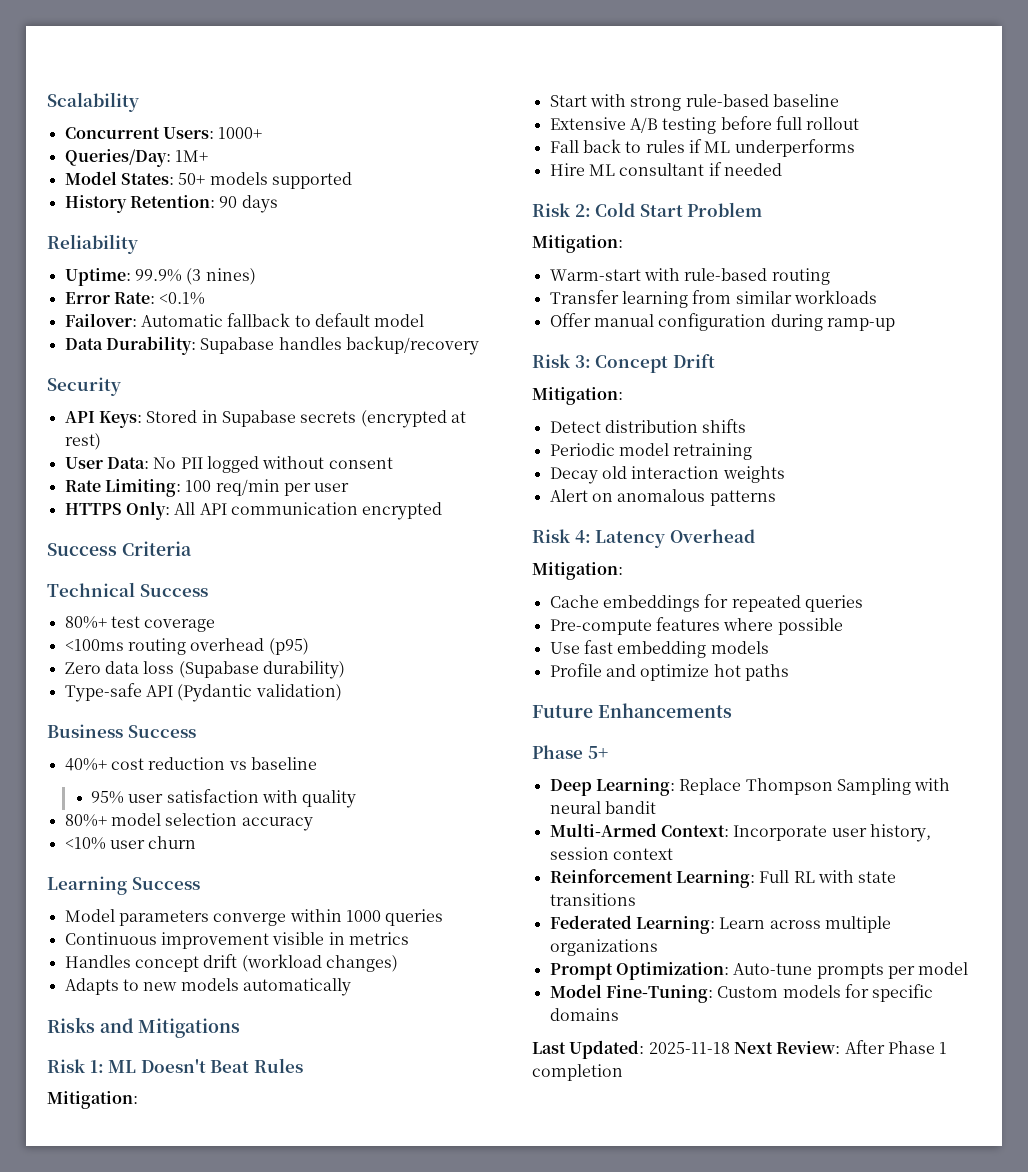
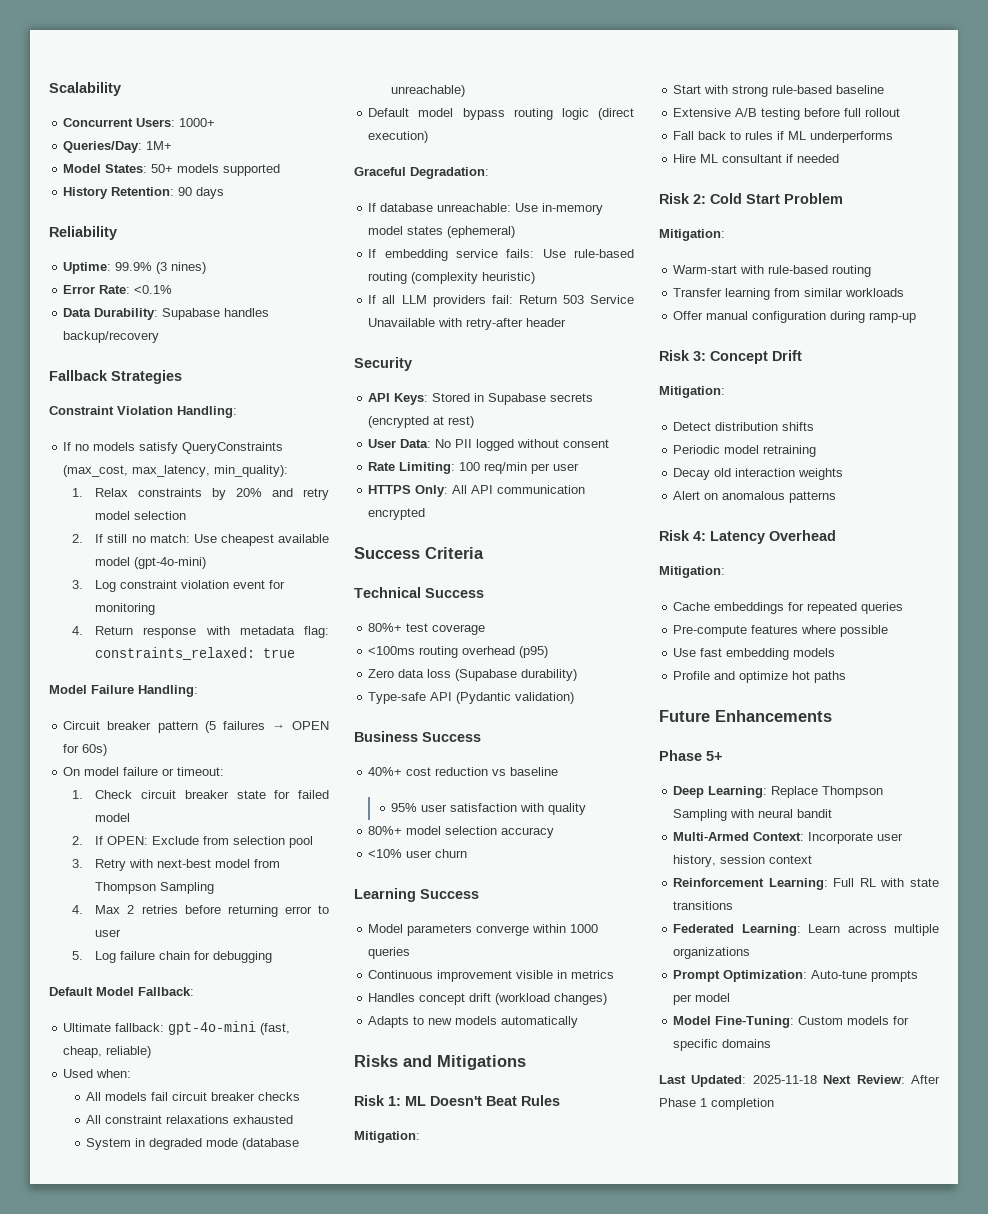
[64,313,425,327] // Failover: Automatic fallback to default model -> (173, 289) none
(479, 345) none -> [49,370,182,384] [49,406,237,418] [63,442,284,454] [63,465,289,477] [72,488,329,500] [95,511,187,520] [72,534,329,546] [95,557,207,569] [72,580,286,592] [95,603,156,615] [72,626,329,638] [95,647,296,660] [49,685,198,697] [63,721,329,733] [63,744,108,756] [63,767,225,776] [72,790,329,799] [95,813,131,822] [72,836,314,848] [72,859,281,871] [95,882,215,894] [72,905,330,917] [95,929,122,937] [72,951,273,963] [49,987,194,996] [63,1021,291,1035] [63,1046,152,1058] [63,1069,132,1078] [86,1092,301,1101] [86,1115,294,1124] [86,1138,300,1150] [391,85,466,97] [368,108,634,120] [368,131,429,143] [354,167,489,179] [368,203,604,215] [368,226,516,238] [368,249,634,261] [368,272,536,284] [368,295,634,307] [368,318,567,330] // Fallback Strategies // Constraint Violation Handling: // If no models satisfy QueryConstraints (max_cost, max_latency, min_quality): // 1. Relax constraints by 20% and retry model selection // 2. If still no match: Use cheapest available model (gpt-4o-mini) // 3. Log constraint violation event for monitoring // 4. Return response with metadata flag: constraints_relaxed: true // Model Failure Handling: // Circuit breaker pattern (5 failures → OPEN for 60s) // On model failure or timeout: // 1. Check circuit breaker state for failed model // 2. If OPEN: Exclude from selection pool // 3. Retry with next-best model from Thompson Sampling // 4. Max 2 retries before returning error to user // 5. Log failure chain for debugging // Default Model Fallback: // Ultimate fallback: gpt-4o-mini (fast, cheap, reliable) // Used when: // All models fail circuit breaker checks // All constraint relaxations exhausted // System in degraded mode (database unreachable) // Default model bypass routing logic (direct execution) // Graceful Degradation: // If database unreachable: Use in-memory model states (ephemeral) // If embedding service fails: Use rule-based routing (complexity heuristic) // If all LLM providers fail: Return 503 Service Unavailable with retry-after header

